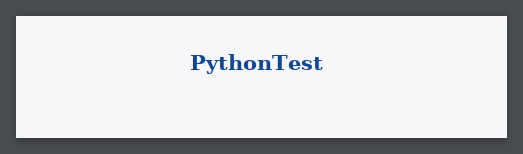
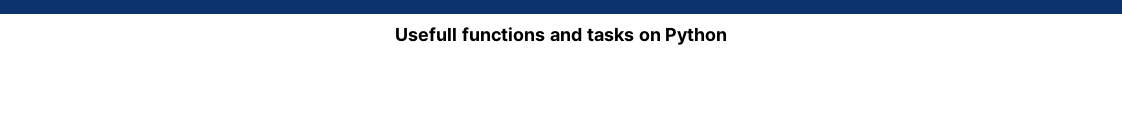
[190,54,324,74] PythonTest -> [394,27,728,45] Usefull functions and tasks on Python

